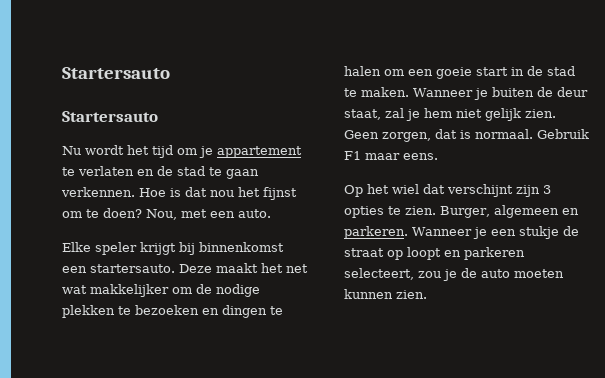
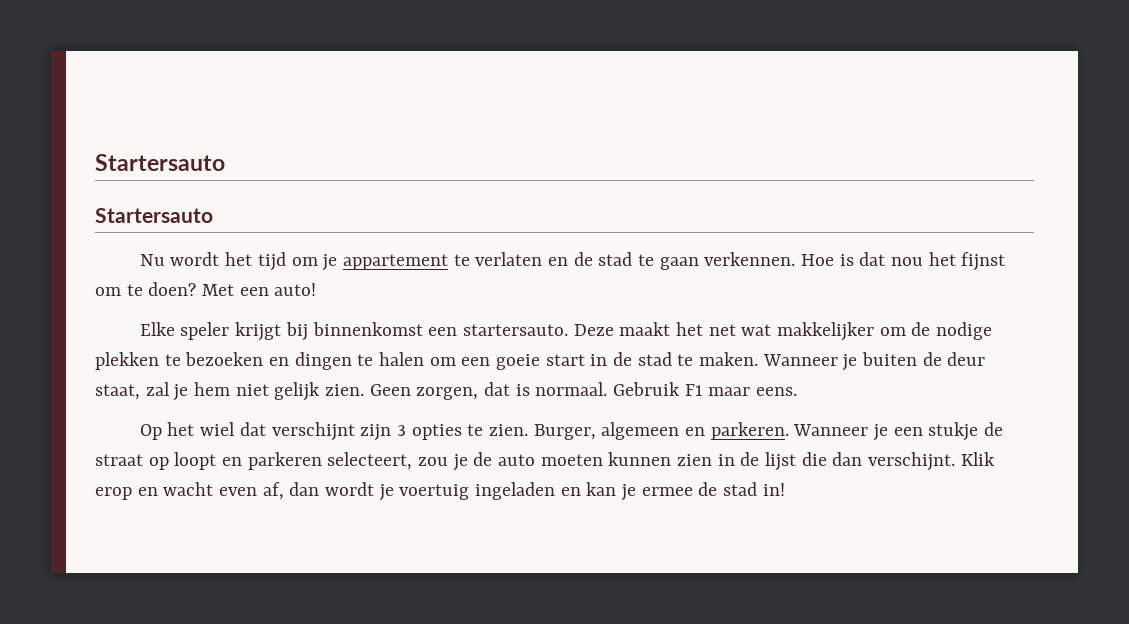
[146,209,271,220] Nou, met een auto. -> [202,283,317,296] Met een auto!
[396,290,427,299] zien. -> [677,452,995,471] [95,482,785,501] zien in de lijst die dan verschijnt. Klik erop en wacht even af, dan wordt je voertuig ingeladen en kan je ermee de stad in!

